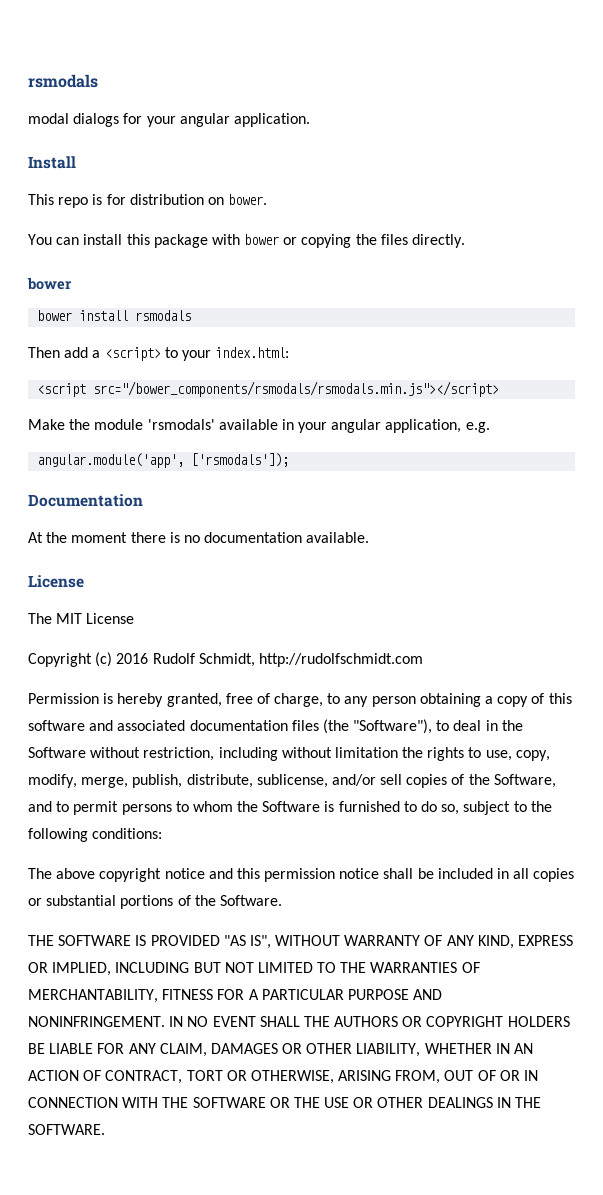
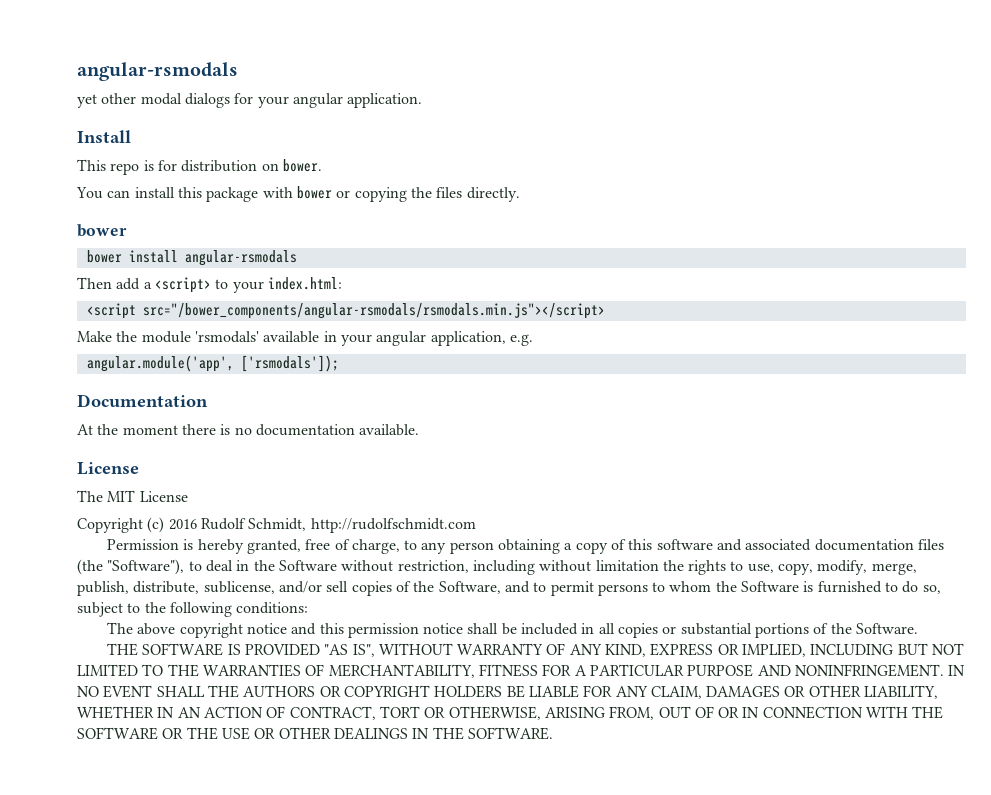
[28,74,98,88] rsmodals // -> [77,62,238,81] [77,93,137,108] angular-rsmodals // yet other
[135,310,192,321] rsmodals -> [184,250,297,266] angular-rsmodals
[93,381,500,397] src="/bower_components/rsmodals/rsmodals.min.js"></script> -> [142,303,605,319] src="/bower_components/angular-rsmodals/rsmodals.min.js"></script>

